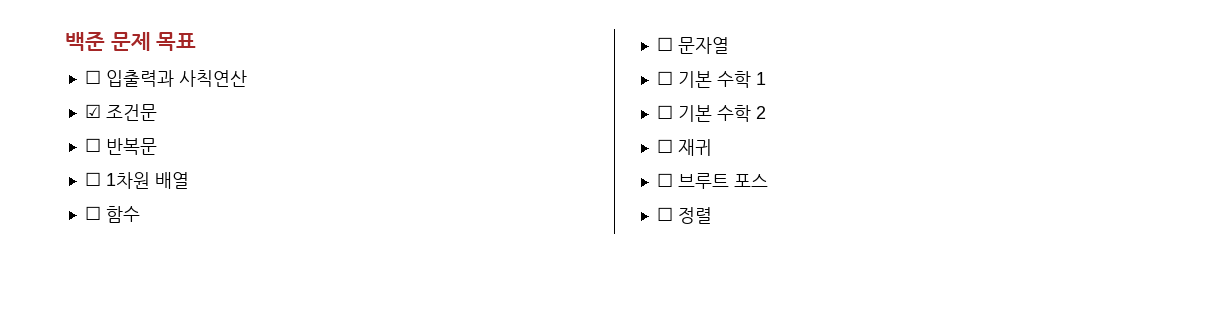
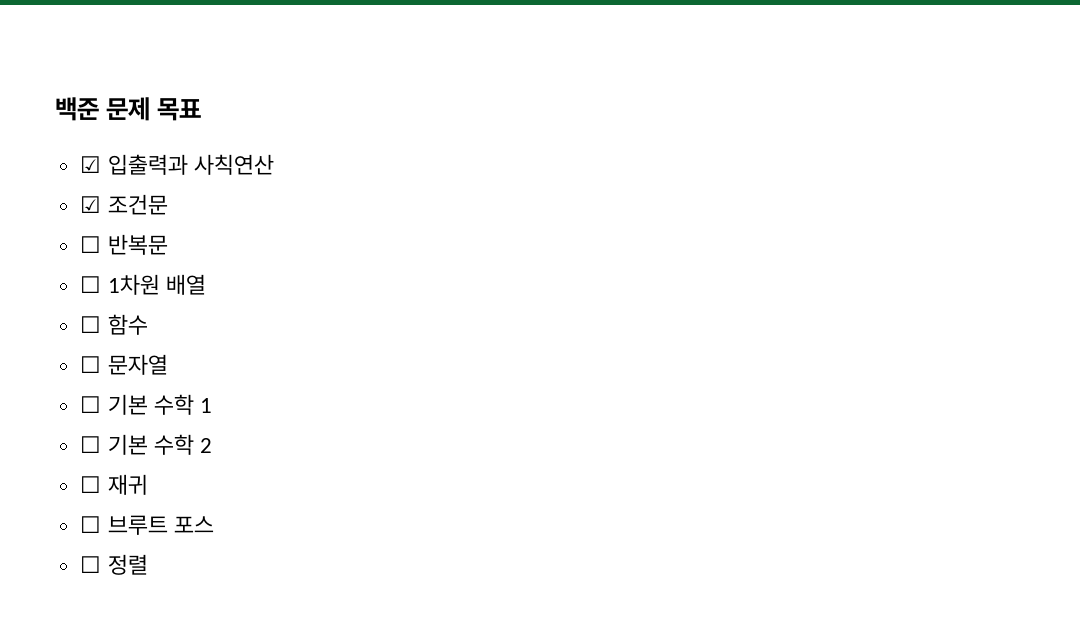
[84,70,101,84] ☐ -> [80,156,102,173] ☑

